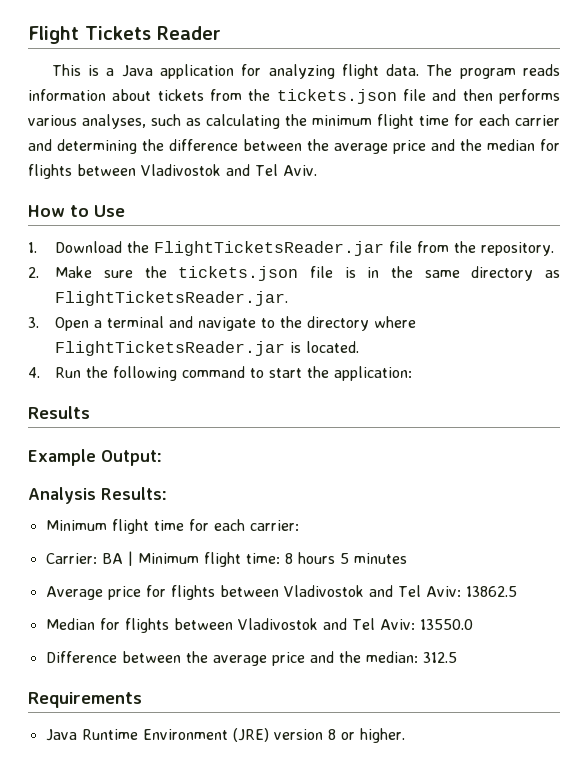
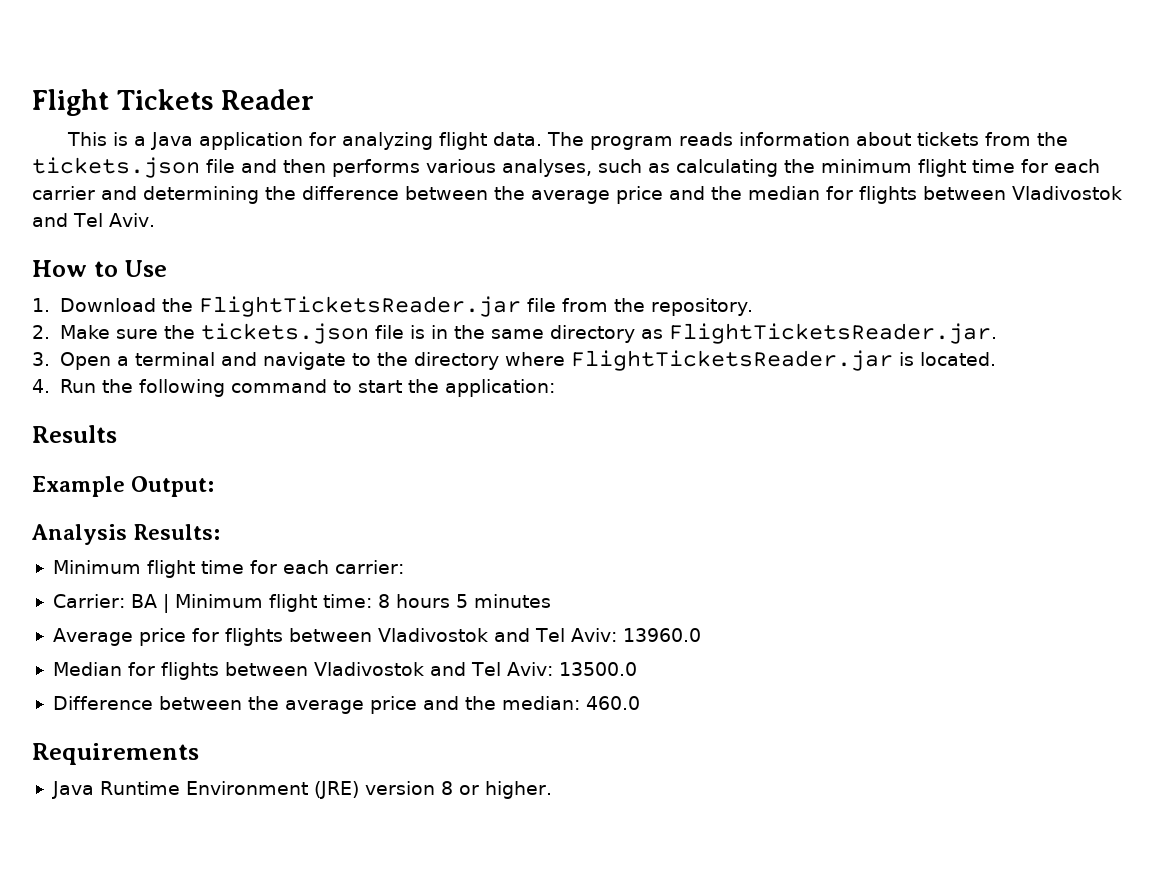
[465,586,517,597] 13862.5 -> [622,628,701,642] 13960.0
[419,619,473,630] 13550.0 -> [558,662,637,676] 13500.0
[422,652,457,663] 312.5 -> [585,696,640,710] 460.0

